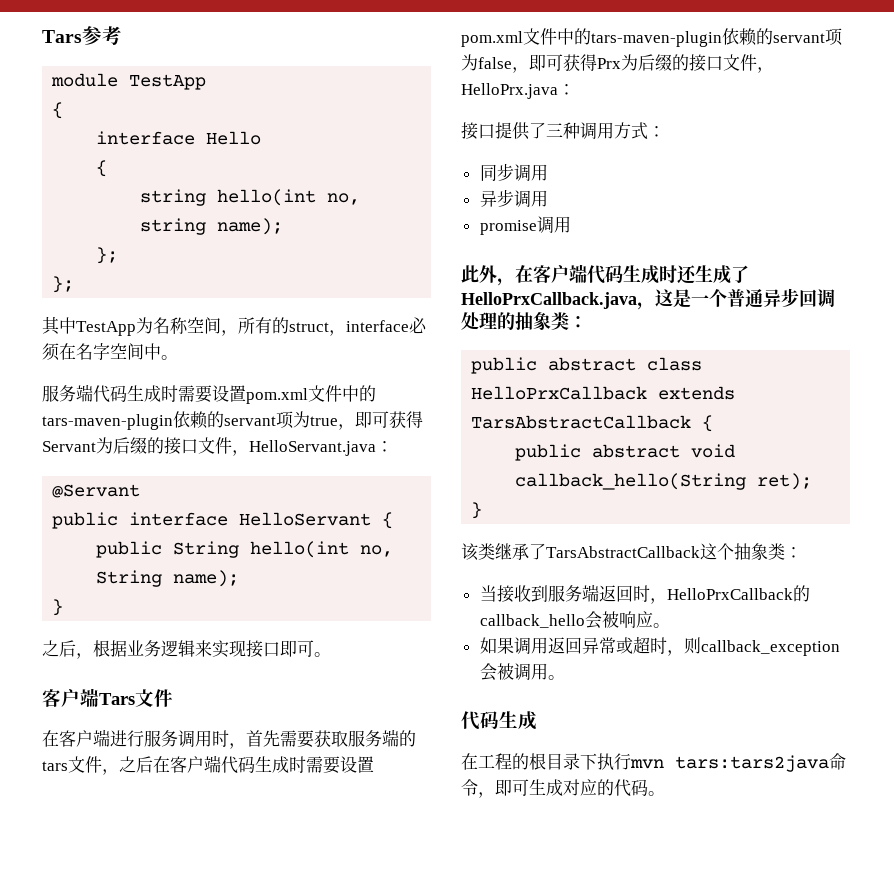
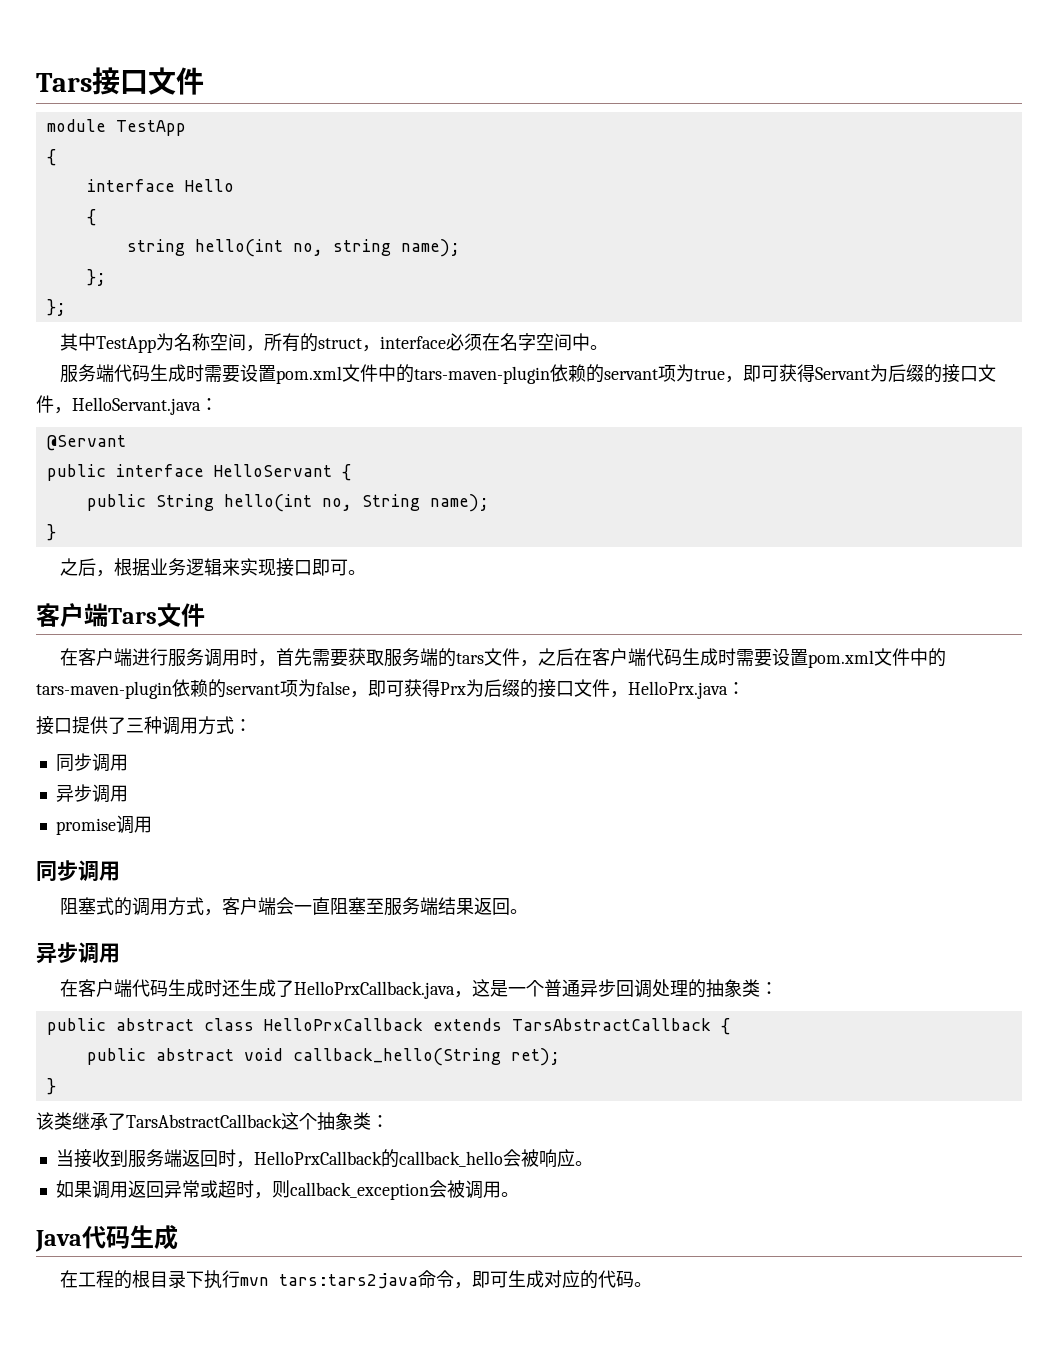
[42,26,122,45] Tars参考 -> [36,67,204,95] Tars接口文件
[461,265,515,286] 此外， -> [36,860,120,882] [60,897,529,916] [36,942,120,964] 同步调用 // 阻塞式的调用方式，客户端会一直阻塞至服务端结果返回。 // 异步调用 //
(565, 677) none -> [35,1230,82,1252] Java

